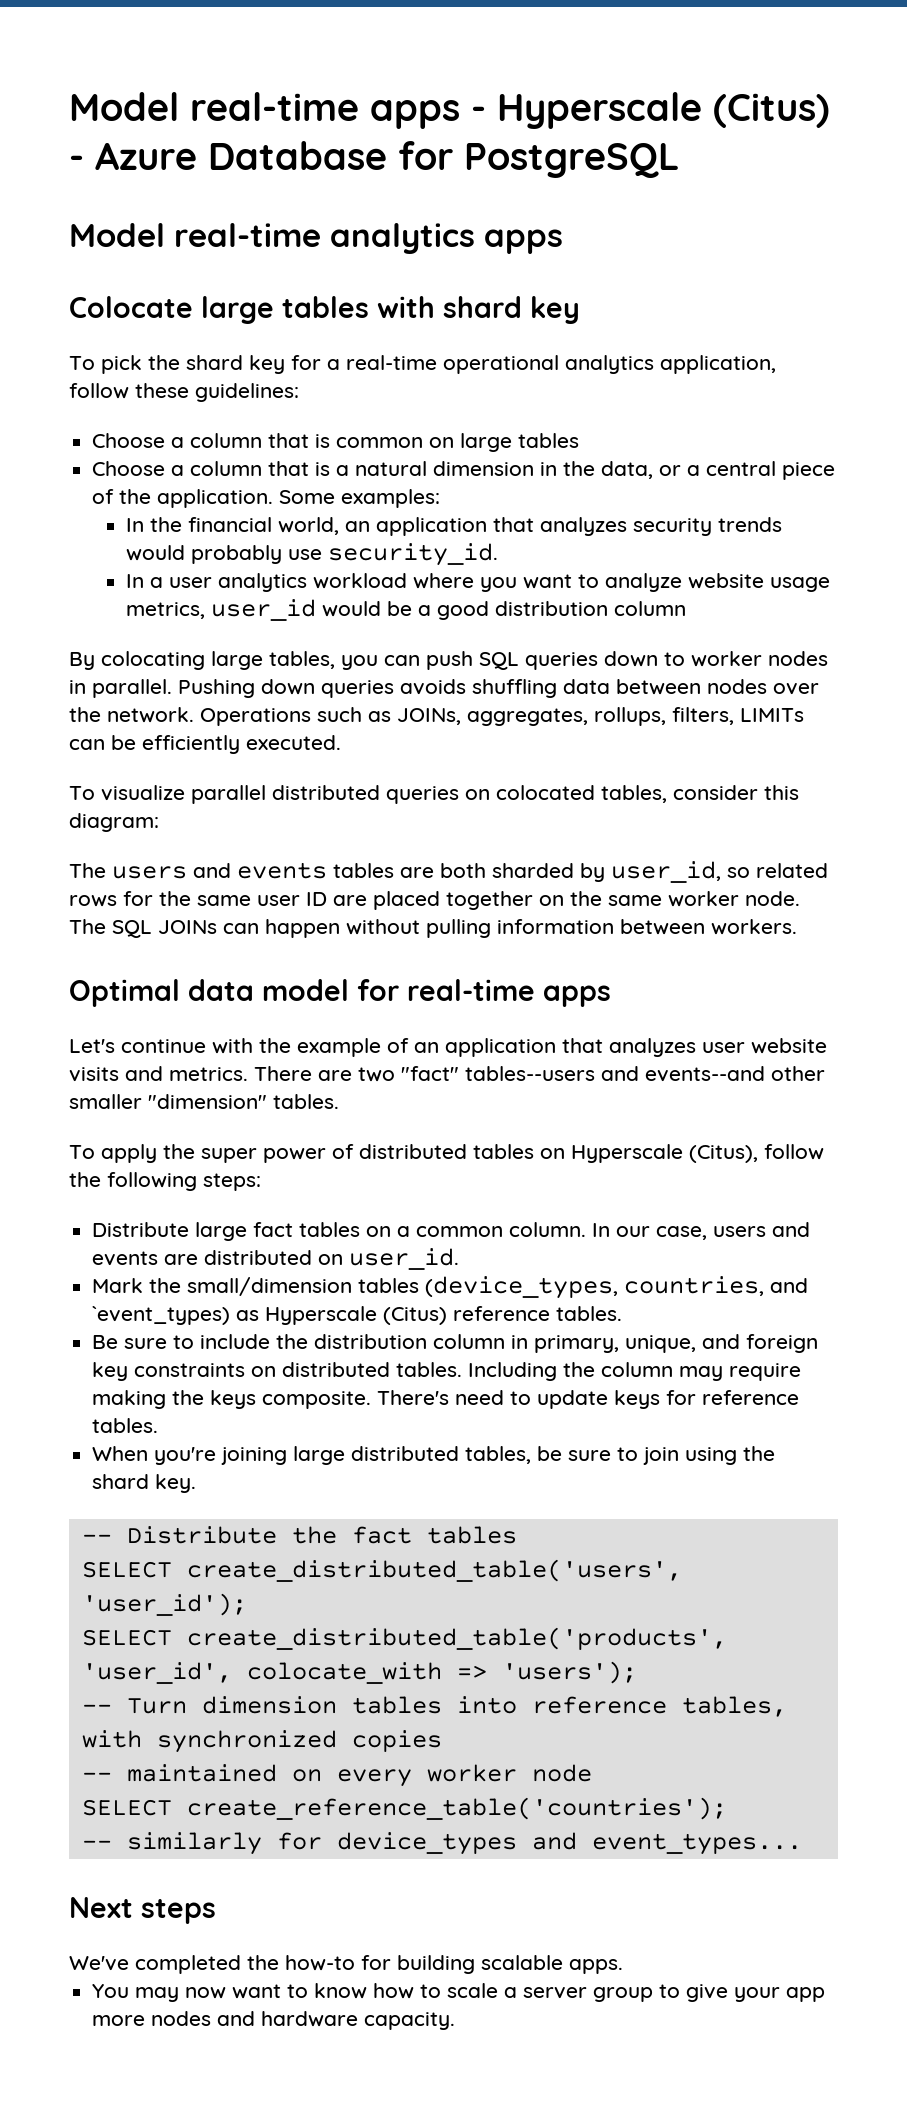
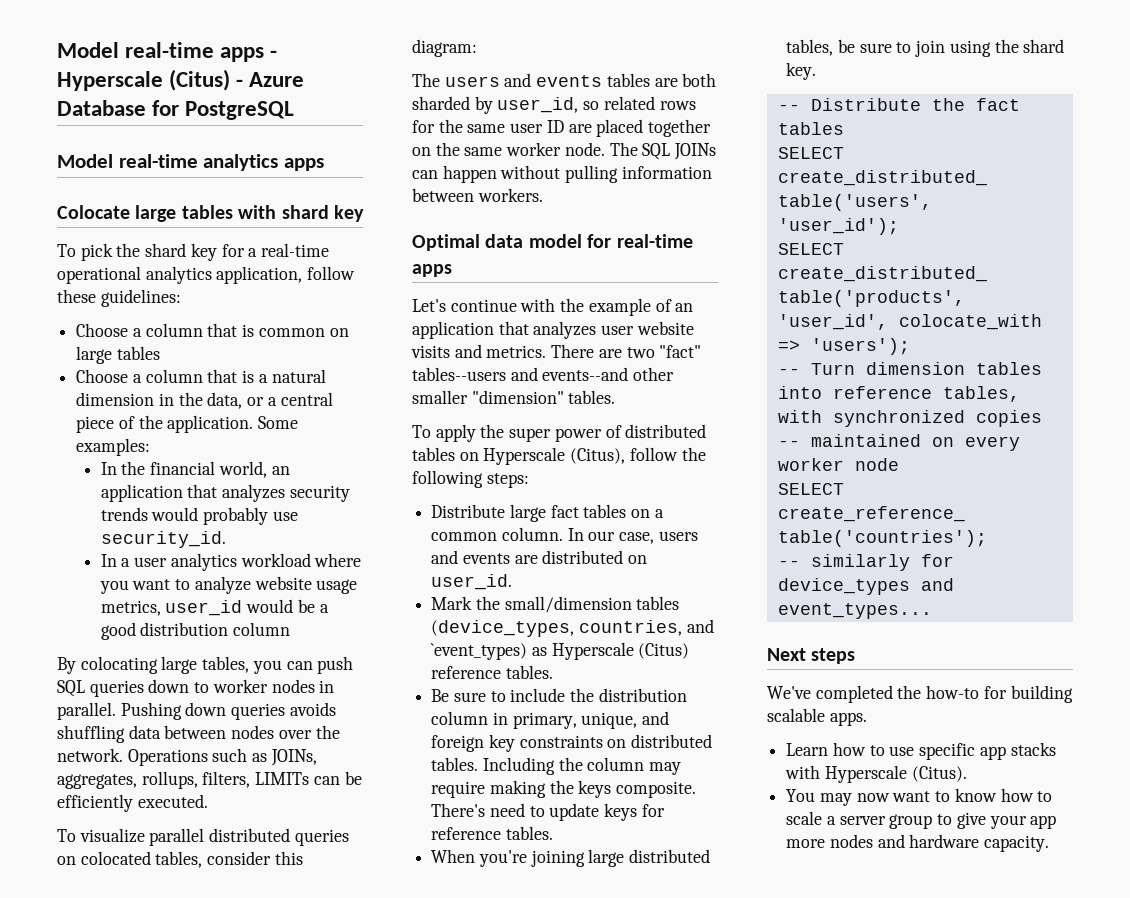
(623, 1966) none -> [786,742,1056,760] [785,765,967,783] // Learn how to use specific app stacks with Hyperscale (Citus).

